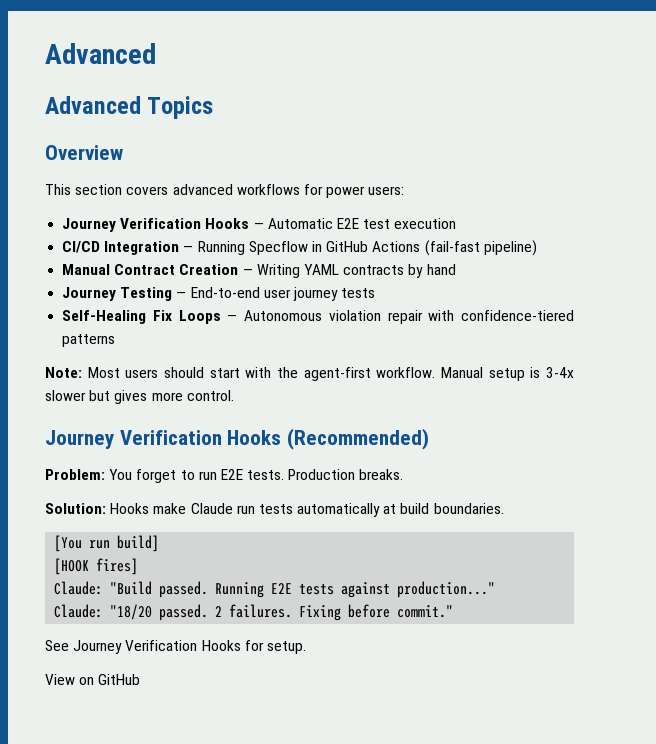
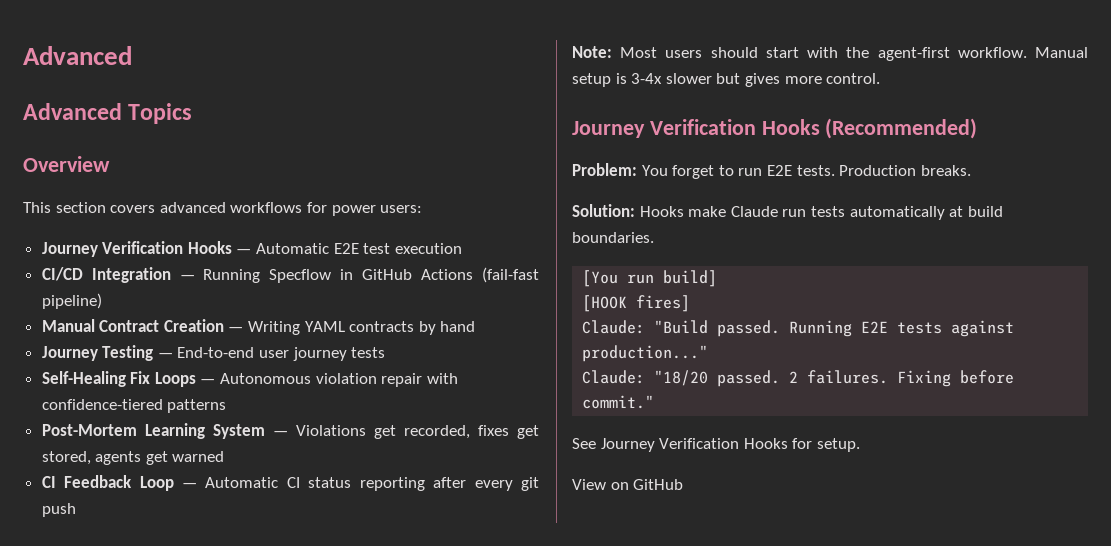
(116, 340) none -> [41,423,540,439] [41,451,225,465] [41,475,539,491] [41,503,76,517] // Post-Mortem Learning System — Violations get recorded, fixes get stored, agents get warned // CI Feedback Loop — Automatic CI status reporting after every git push

